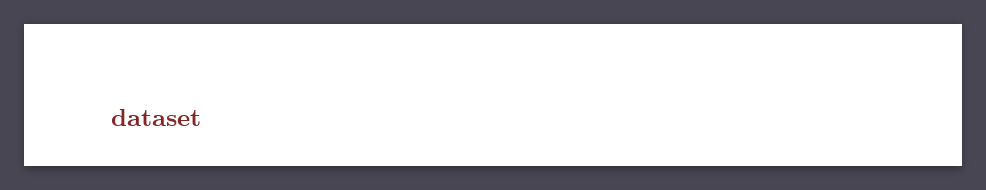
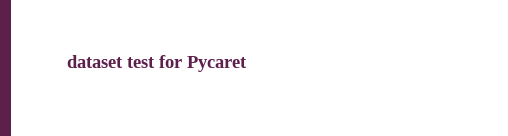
(201, 117) none -> [127,55,247,72] test for Pycaret

